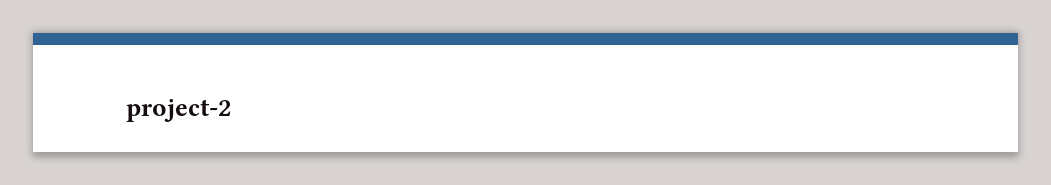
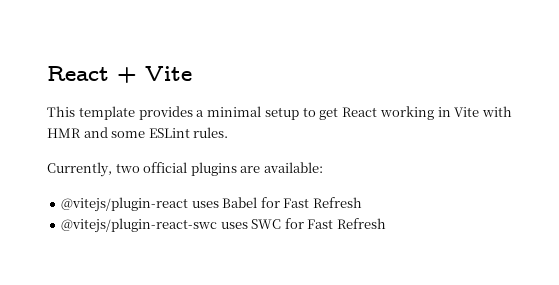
[126,99,232,122] project-2 -> [47,66,192,83] [47,106,512,120] [47,127,229,138] [47,162,323,177] [61,197,362,212] [61,218,386,233] React + Vite // This template provides a minimal setup to get React working in Vite with HMR and some ESLint rules. // Currently, two official plugins are available: // @vitejs/plugin-react uses Babel for Fast Refresh // @vitejs/plugin-react-swc uses SWC for Fast Refresh

